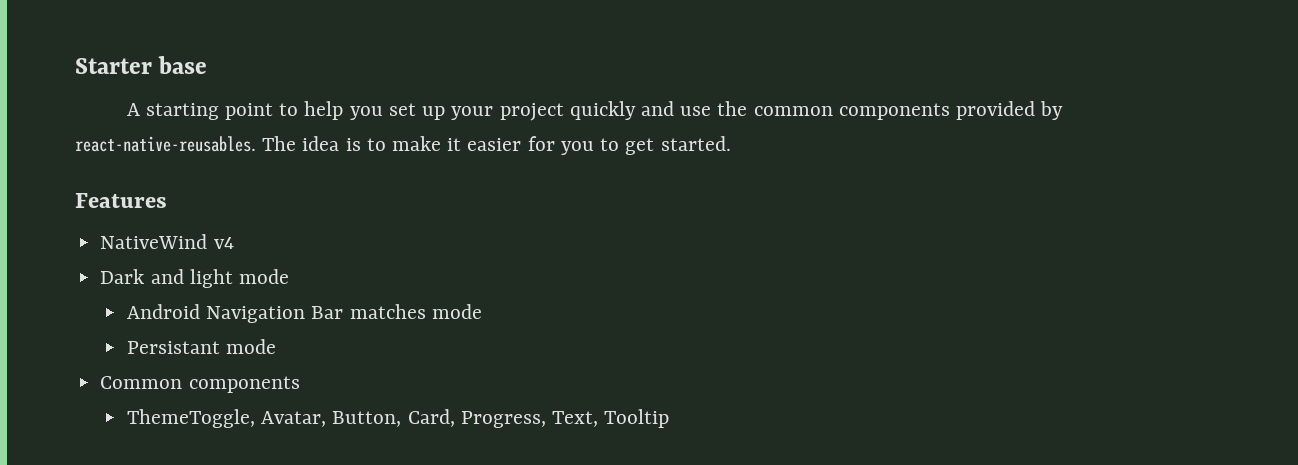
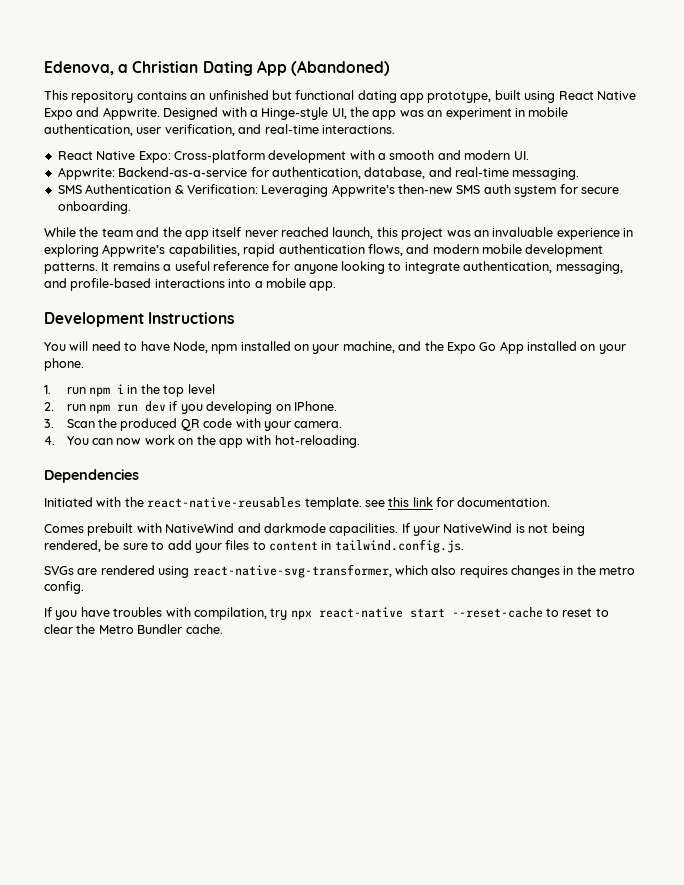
[75,56,208,74] [126,101,1064,121] [75,136,731,155] [75,193,167,208] [100,234,234,249] [100,269,289,288] [126,304,482,323] [126,339,277,354] [100,376,300,393] [126,409,670,428] Starter base // A starting point to help you set up your project quickly and use the common components provided by react-native-reusables. The idea is to make it easier for you to get started. // Features // NativeWind v4 // Dark and light mode // Android Navigation Bar matches mode // Persistant mode // Common components // ThemeToggle, Avatar, Button, Card, Progress, Text, Tooltip -> [44,60,390,76] [44,90,636,103] [44,107,569,120] [44,124,395,136] [57,150,529,163] [57,167,580,180] [57,184,619,197] [57,201,131,214] [44,227,633,240] [44,244,604,257] [44,261,623,274] [44,278,337,291] [44,312,235,327] [44,341,626,354] [44,358,84,371] [44,384,215,397] [44,401,337,414] [44,418,343,431] [44,435,360,448] [44,469,139,483] [44,497,551,510] [44,523,585,536] [44,539,464,553] [44,564,636,578] [44,581,84,594] [44,607,609,620] [44,624,223,634] Edenova, a Christian Dating App (Abandoned) // This repository contains an unfinished but functional dating app prototype, built using React Native Expo and Appwrite. Designed with a Hinge-style UI, the app was an experiment in mobile authentication, user verification, and real-time interactions. // React Native Expo: Cross-platform development with a smooth and modern UI. // Appwrite: Backend-as-a-service for authentication, database, and real-time messaging. // SMS Authentication & Verification: Leveraging Appwrite’s then-new SMS auth system for secure onboarding. // While the team and the app itself never reached launch, this project was an invaluable experience in exploring Appwrite’s capabilities, rapid authentication flows, and modern mobile development patterns. It remains a useful reference for anyone looking to integrate authentication, messaging, and profile-based interactions into a mobile app. // Development Instructions // You will need to have Node, npm installed on your machine, and the Expo Go App installed on your phone. // 1. run npm i in the top level // 2. run npm run dev if you developing on IPhone. // 3. Scan the produced QR code with your camera. // 4. You can now work on the app with hot-reloading. // Dependencies // Initiated with the react-native-reusables template. see this link for documentation. // Comes prebuilt with NativeWind and darkmode capacilities. If your NativeWind is not being rendered, be sure to add your files to content in tailwind.config.js. // SVGs are rendered using react-native-svg-transformer, which also requires changes in the metro config. // If you have troubles with compilation, try npx react-native start --reset-cache to reset to clear the Metro Bundler cache.

